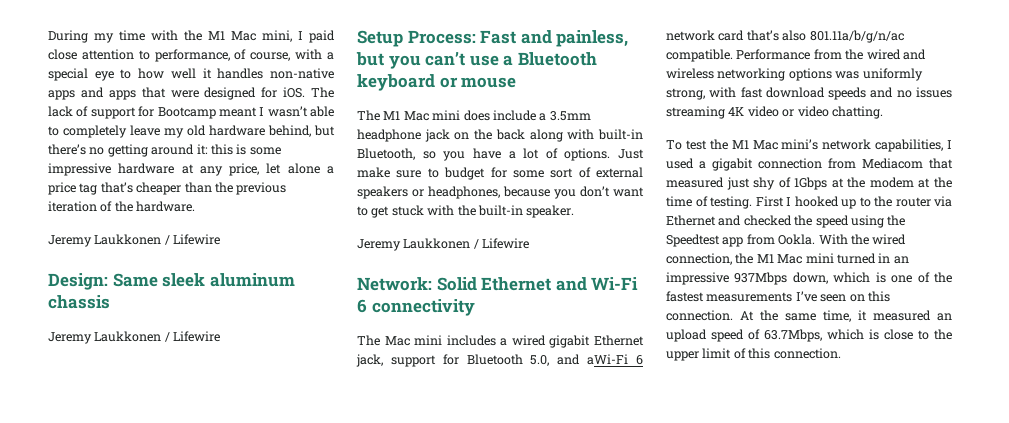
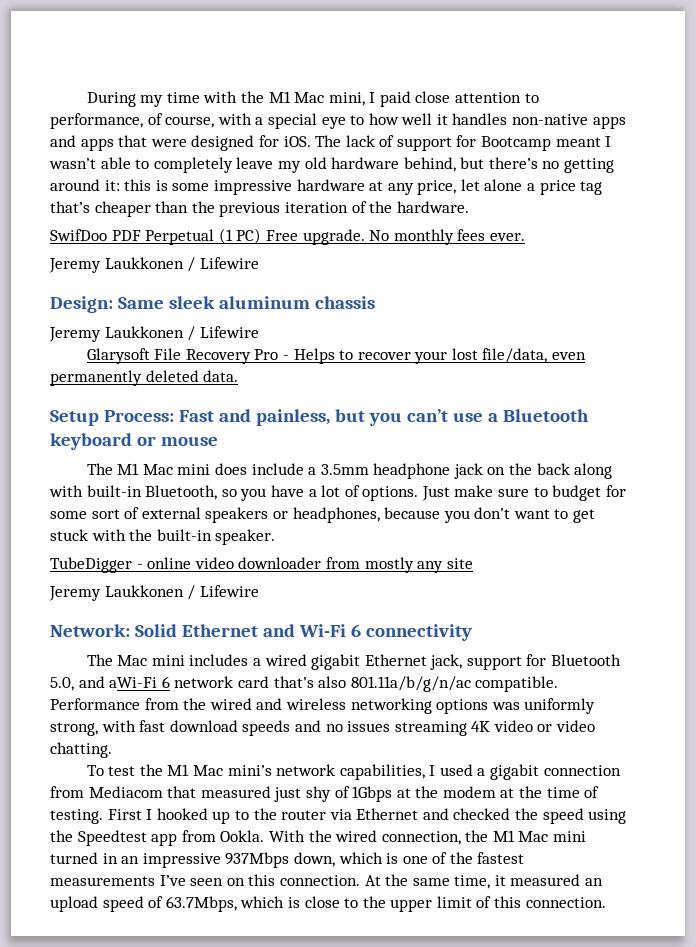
(196, 206) none -> [50,228,525,245] // SwifDoo PDF Perpetual (1 PC) Free upgrade. No monthly fees ever.
(221, 336) none -> [86,348,587,364] [50,370,239,386] // Glarysoft File Recovery Pro - Helps to recover your lost file/data, even permanently deleted data.
(575, 211) none -> [50,557,473,573] // TubeDigger - online video downloader from mostly any site

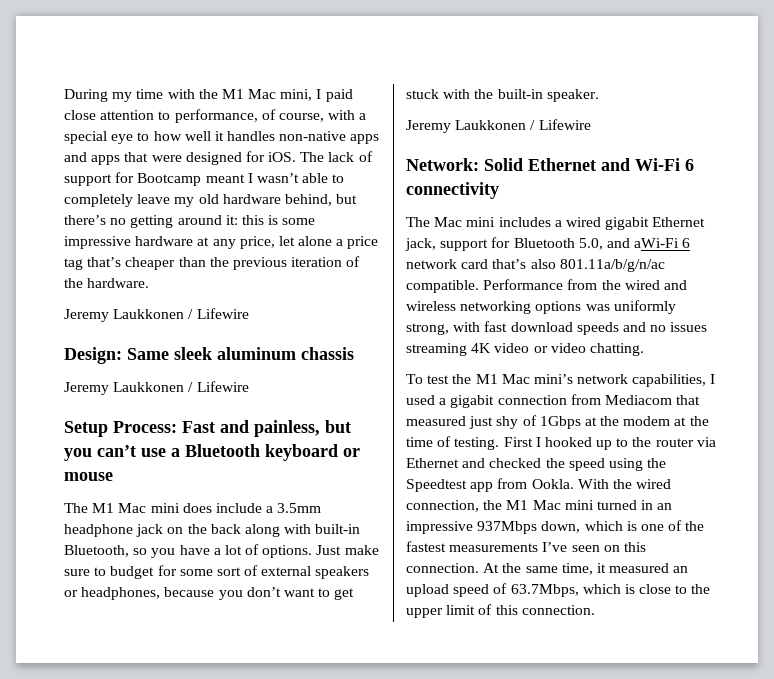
[50,228,525,245] // SwifDoo PDF Perpetual (1 PC) Free upgrade. No monthly fees ever. -> (150, 283) none
[86,348,587,364] [50,370,239,386] // Glarysoft File Recovery Pro - Helps to recover your lost file/data, even permanently deleted data. -> (249, 386) none
[50,557,473,573] // TubeDigger - online video downloader from mostly any site -> (599, 95) none

